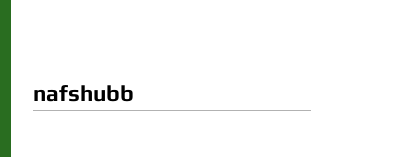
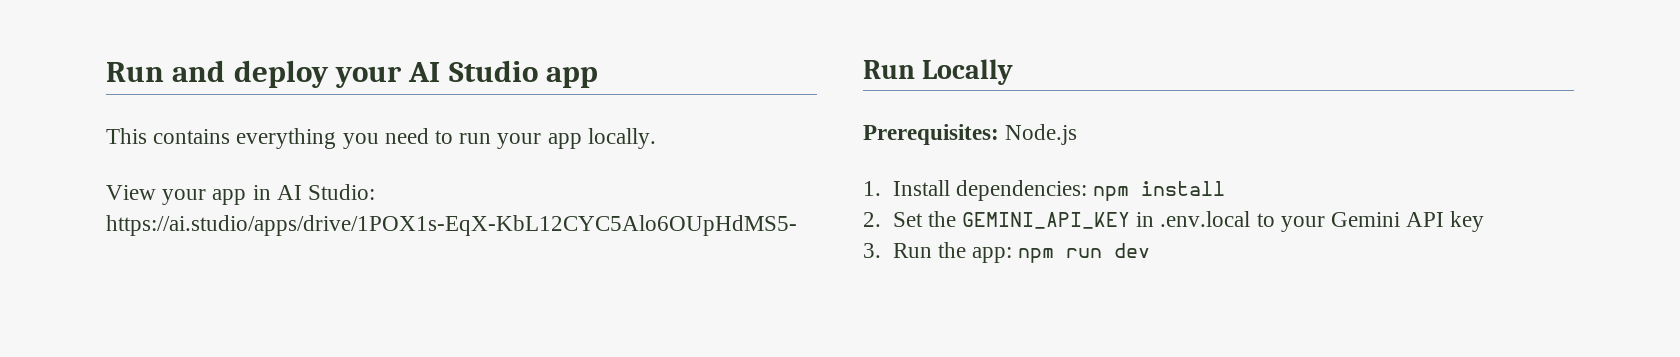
[33,85,134,102] nafshubb -> [106,60,599,88] [106,128,656,149] [106,184,376,205] [106,215,797,236] [863,59,1014,85] [863,124,1078,145] [863,180,1225,201] [863,211,1485,232] [863,242,1151,263] Run and deploy your AI Studio app // This contains everything you need to run your app locally. // View your app in AI Studio: https://ai.studio/apps/drive/1POX1s-EqX-KbL12CYC5Alo6OUpHdMS5- // Run Locally // Prerequisites: Node.js // 1. Install dependencies: npm install // 2. Set the GEMINI_API_KEY in .env.local to your Gemini API key // 3. Run the app: npm run dev

